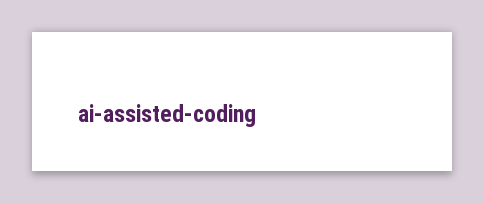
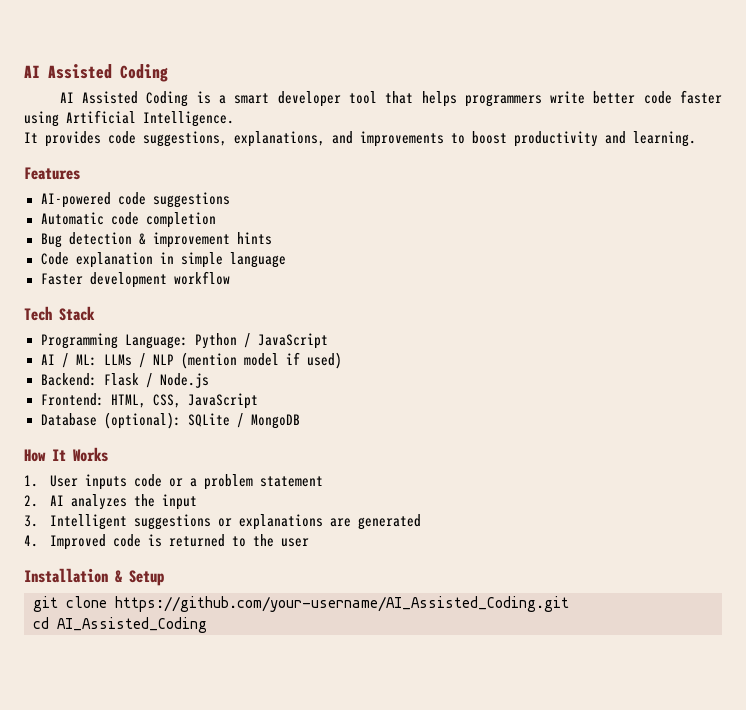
[78,104,256,127] ai-assisted-coding -> [24,64,168,82] [59,90,722,107] [24,110,234,127] [24,131,696,147] [24,167,80,180] [40,192,230,208] [40,212,216,228] [40,232,272,248] [40,252,286,268] [40,271,230,288] [24,306,95,321] [40,333,328,349] [40,352,342,369] [40,373,209,388] [40,393,258,409] [40,412,300,429] [24,447,108,462] [24,474,323,490] [24,494,197,510] [24,514,421,530] [24,534,309,550] [24,568,164,586] [33,596,569,612] [33,617,207,633] AI Assisted Coding // AI Assisted Coding is a smart developer tool that helps programmers write better code faster using Artificial Intelligence. // It provides code suggestions, explanations, and improvements to boost productivity and learning. // Features // AI-powered code suggestions // Automatic code completion // Bug detection & improvement hints // Code explanation in simple language // Faster development workflow // Tech Stack // Programming Language: Python / JavaScript // AI / ML: LLMs / NLP (mention model if used) // Backend: Flask / Node.js // Frontend: HTML, CSS, JavaScript // Database (optional): SQLite / MongoDB // How It Works // 1. User inputs code or a problem statement // 2. AI analyzes the input // 3. Intelligent suggestions or explanations are generated // 4. Improved code is returned to the user // Installation & Setup // git clone https://github.com/your-username/AI_Assisted_Coding.git // cd AI_Assisted_Coding

